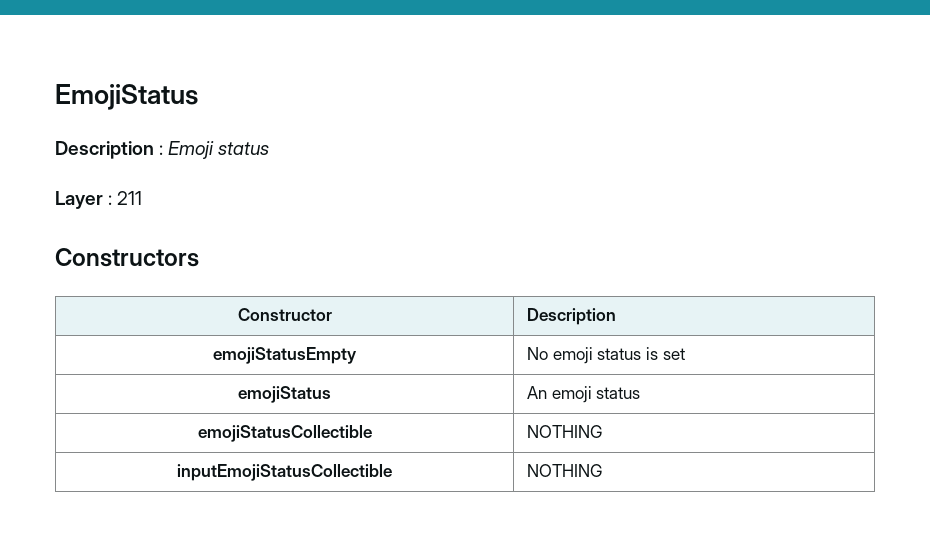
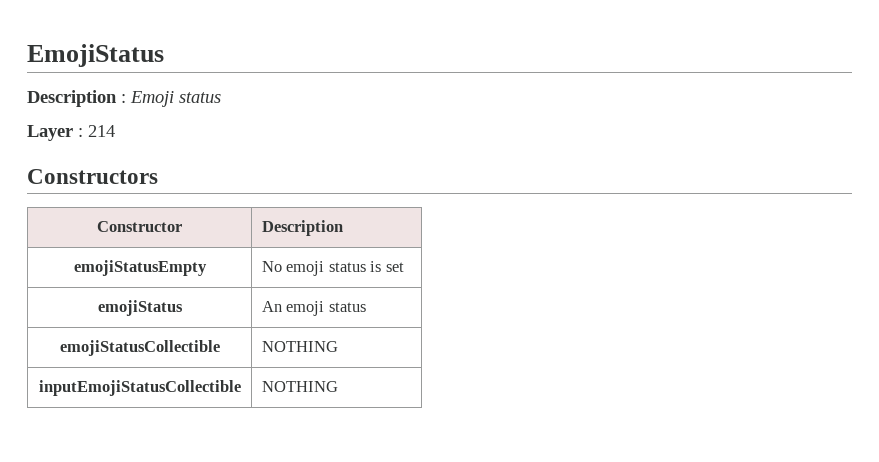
[117,191,143,205] 211 -> [88,125,115,137] 214

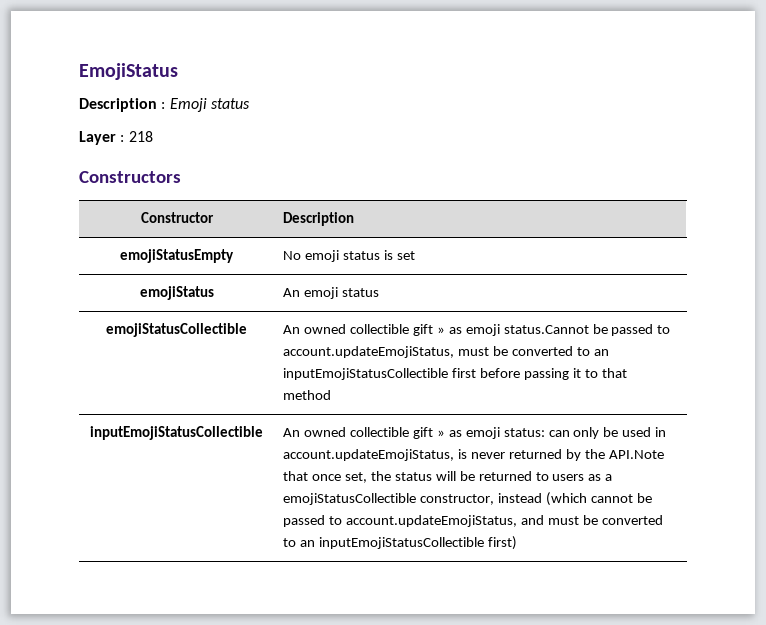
[88,125,115,137] 214 -> [128,131,153,142] 218
[261,341,338,352] [38,380,241,396] [261,381,338,392] NOTHING // inputEmojiStatusCollectible | NOTHING -> [283,324,671,336] [283,346,609,358] [283,368,627,380] [283,390,332,400] [90,426,263,440] [283,427,667,439] [283,449,664,461] [283,471,613,483] [283,492,652,506] [283,515,663,527] [283,536,517,550] An owned collectible gift » as emoji status.Cannot be passed to account.updateEmojiStatus, must be converted to an inputEmojiStatusCollectible first before passing it to that method // inputEmojiStatusCollectible | An owned collectible gift » as emoji status: can only be used in account.updateEmojiStatus, is never returned by the API.Note that once set, the status will be returned to users as a emojiStatusCollectible constructor, instead (which cannot be passed to account.updateEmojiStatus, and must be converted to an inputEmojiStatusCollectible first)

